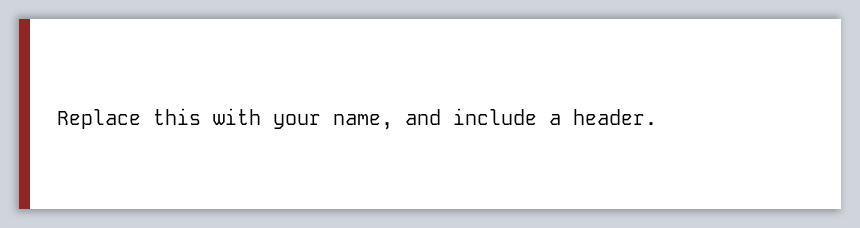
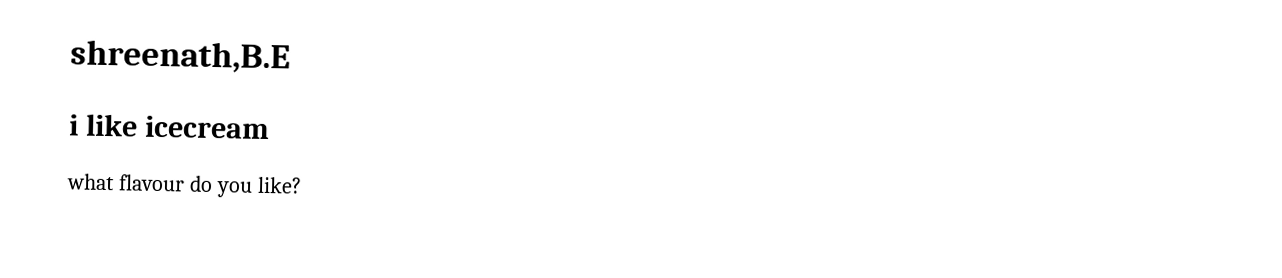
[57,108,657,130] Replace this with your name, and include a header. -> [70,39,291,74] [68,113,270,140] [66,173,302,198] shreenath,B.E // i like icecream // what flavour do you like?

